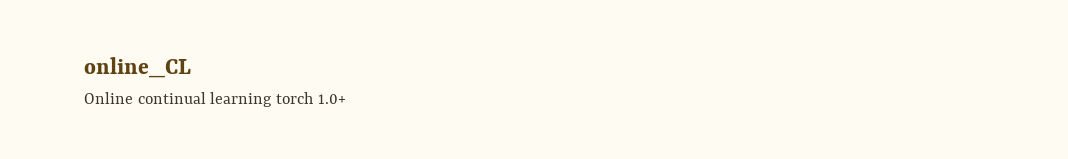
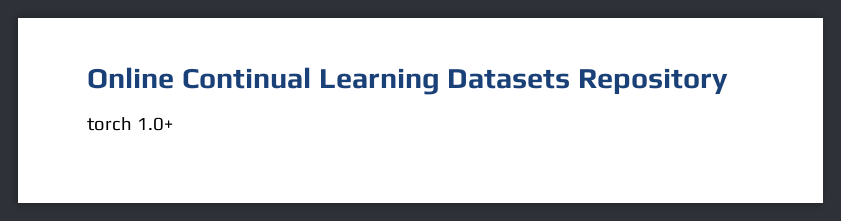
[84,57,191,78] [84,92,273,107] online_CL // Online continual learning -> [87,67,729,95] Online Continual Learning Datasets Repository //

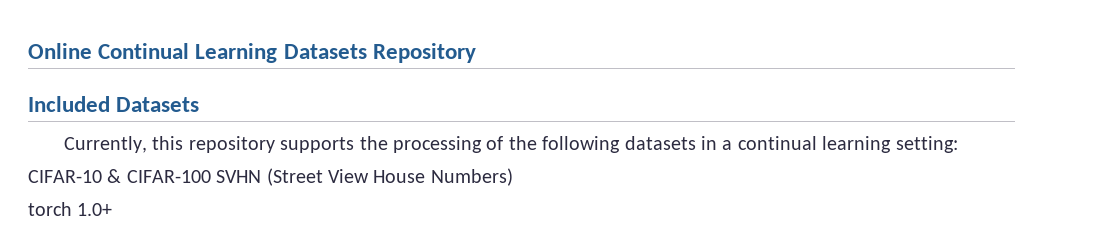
(729, 81) none -> [28,96,200,112] [64,136,958,153] [28,168,513,186] // Included Datasets // Currently, this repository supports the processing of the following datasets in a continual learning setting: // CIFAR-10 & CIFAR-100 SVHN (Street View House Numbers)

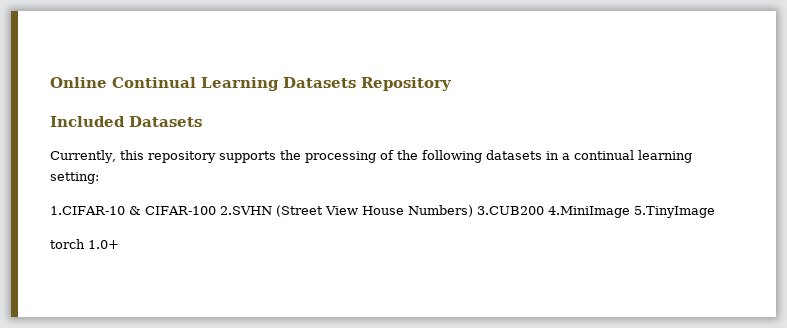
[28,170,102,183] CIFAR-10 -> [50,206,125,215] 1.CIFAR-10
[216,170,262,183] SVHN -> [219,206,272,215] 2.SVHN
(513, 177) none -> [476,206,715,218] 3.CUB200 4.MiniImage 5.TinyImage

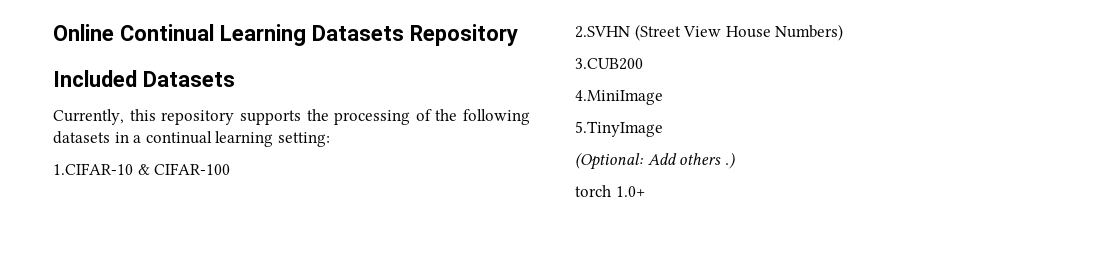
(216, 210) none -> (231, 169) //
(473, 211) none -> (844, 32) //
(544, 210) none -> (643, 64) //
(630, 212) none -> (663, 97) //
(715, 212) none -> [575,152,735,170] // (Optional: Add others .)

